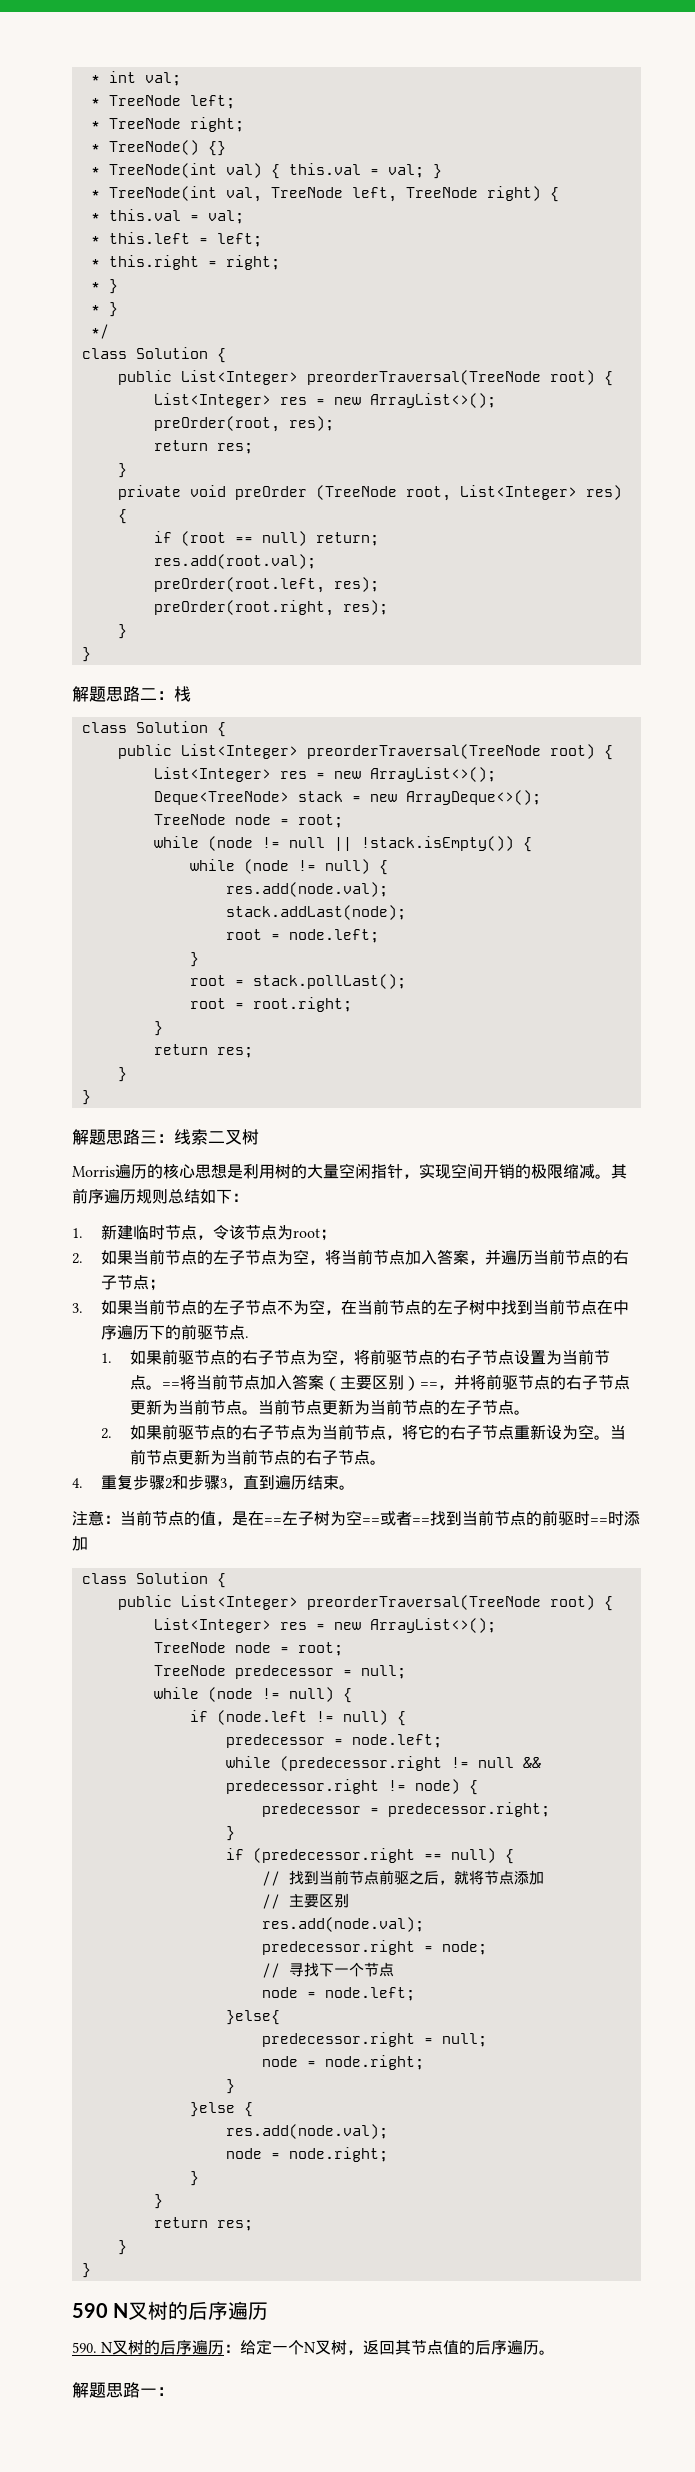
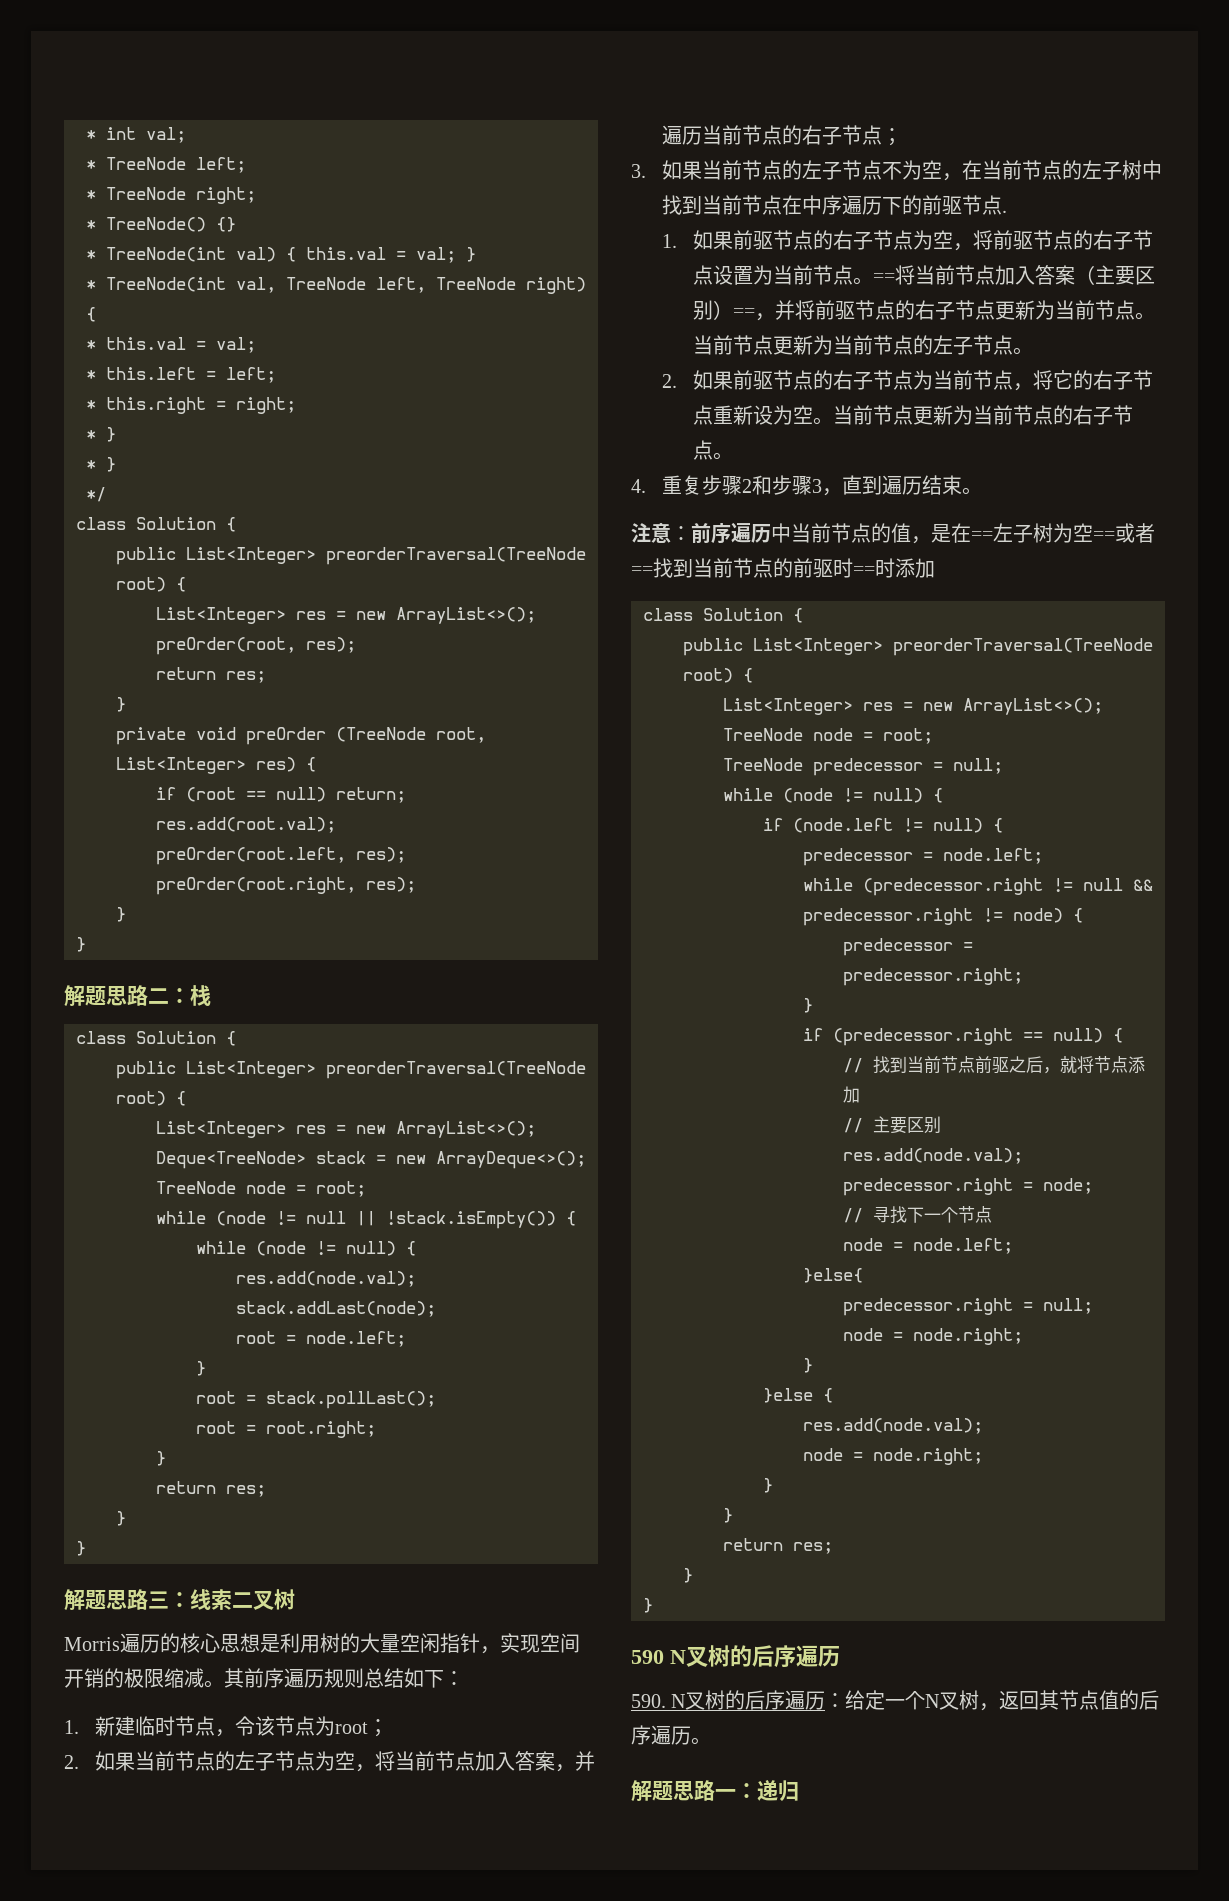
(120, 1519) none -> [691,523,791,544] 前序遍历中
(174, 2391) none -> [757,1780,799,1802] 递归

